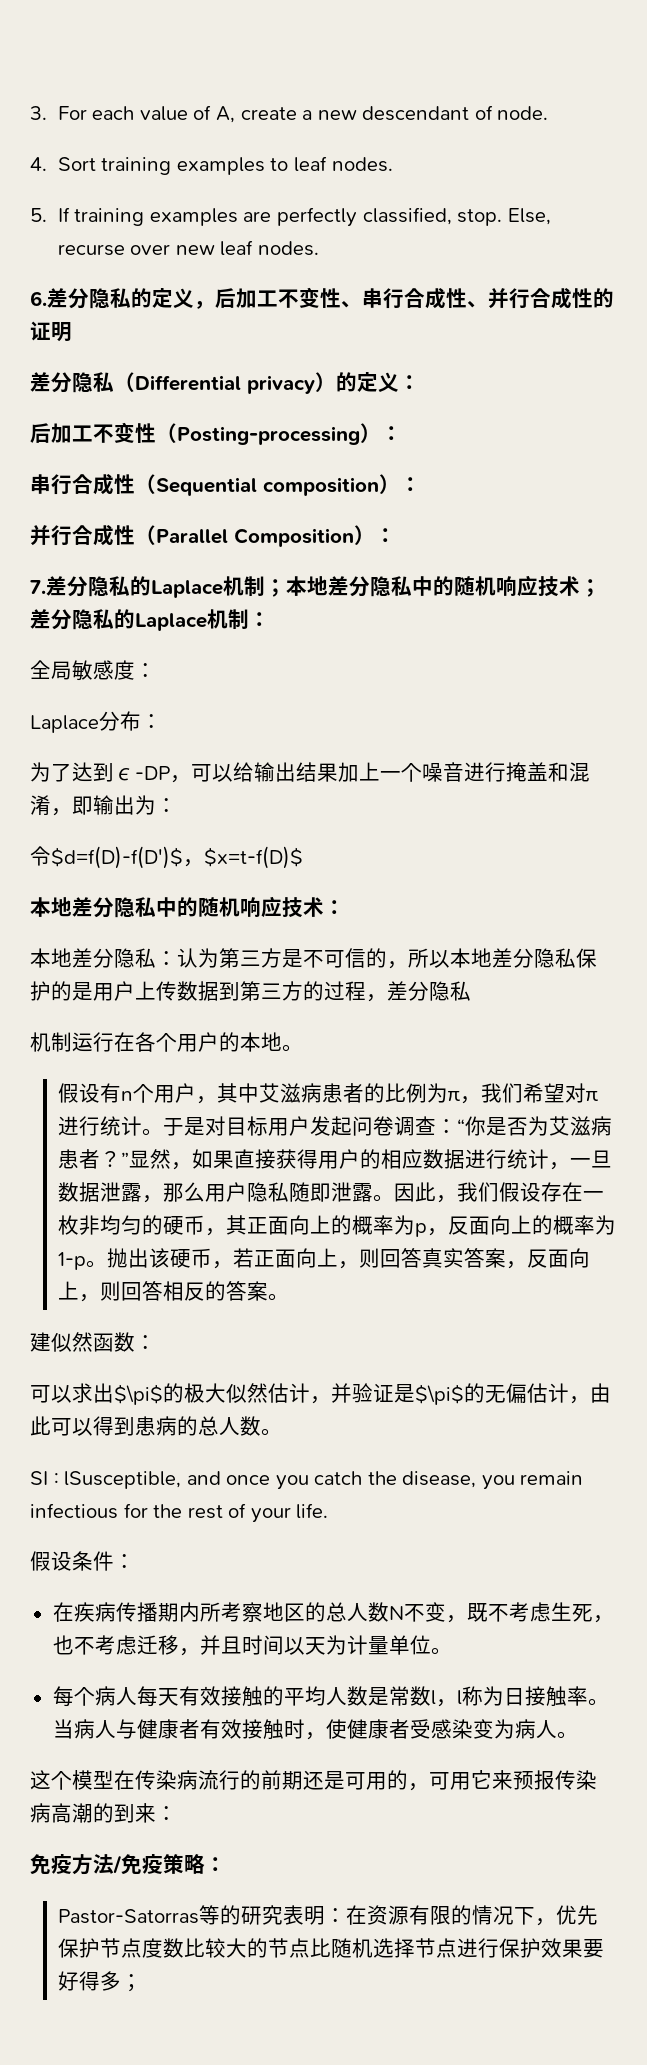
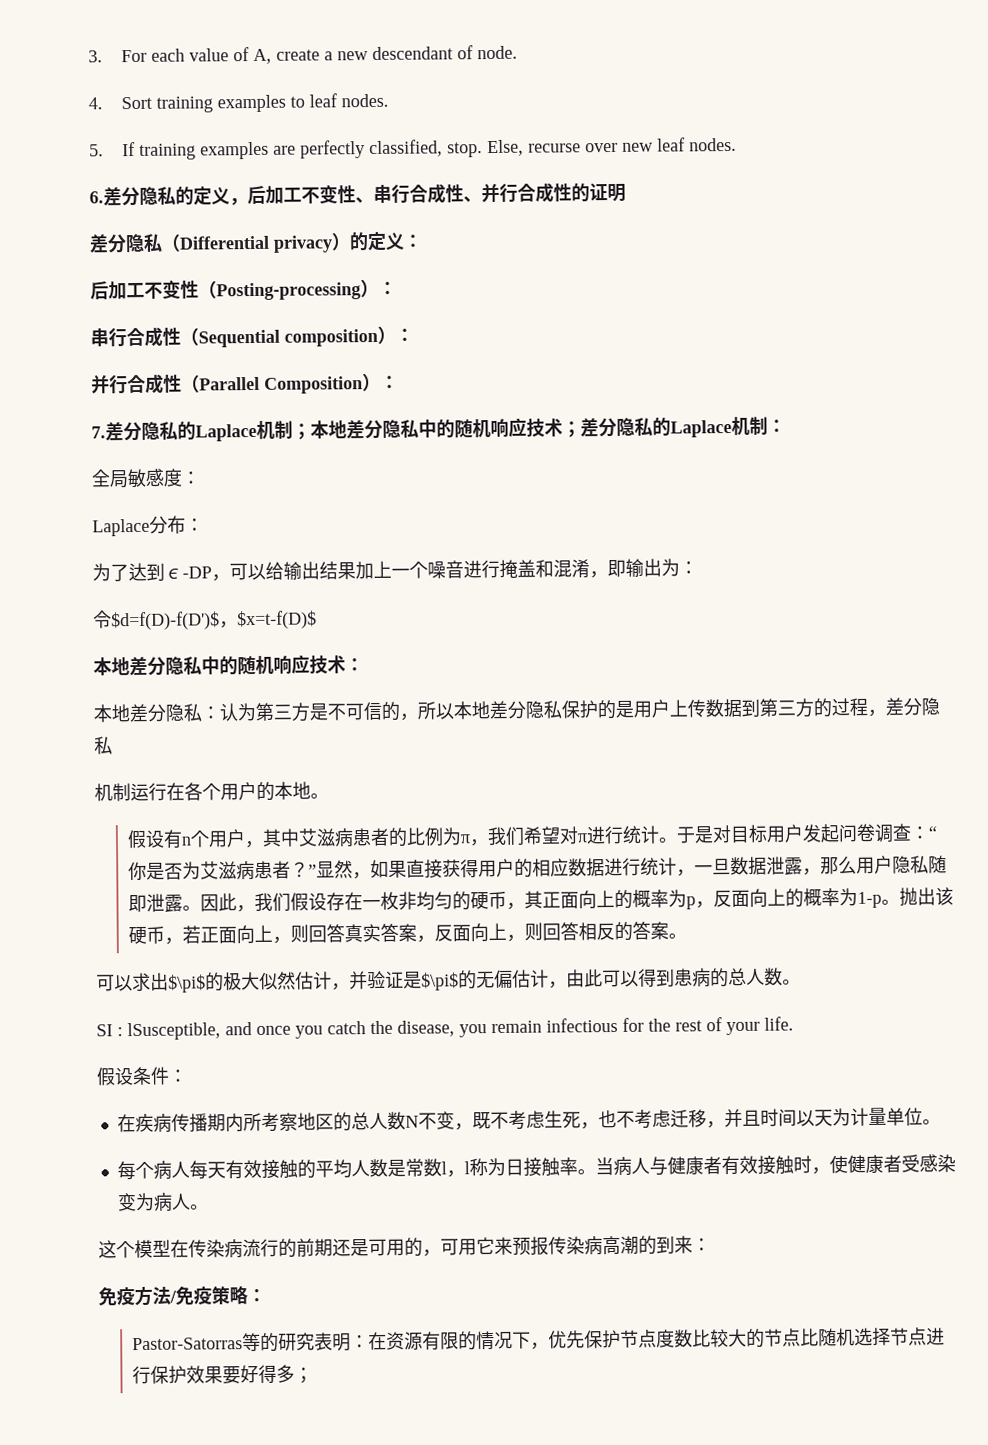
[30,1332,156,1352] // 建似然函数： -> (688, 936) none

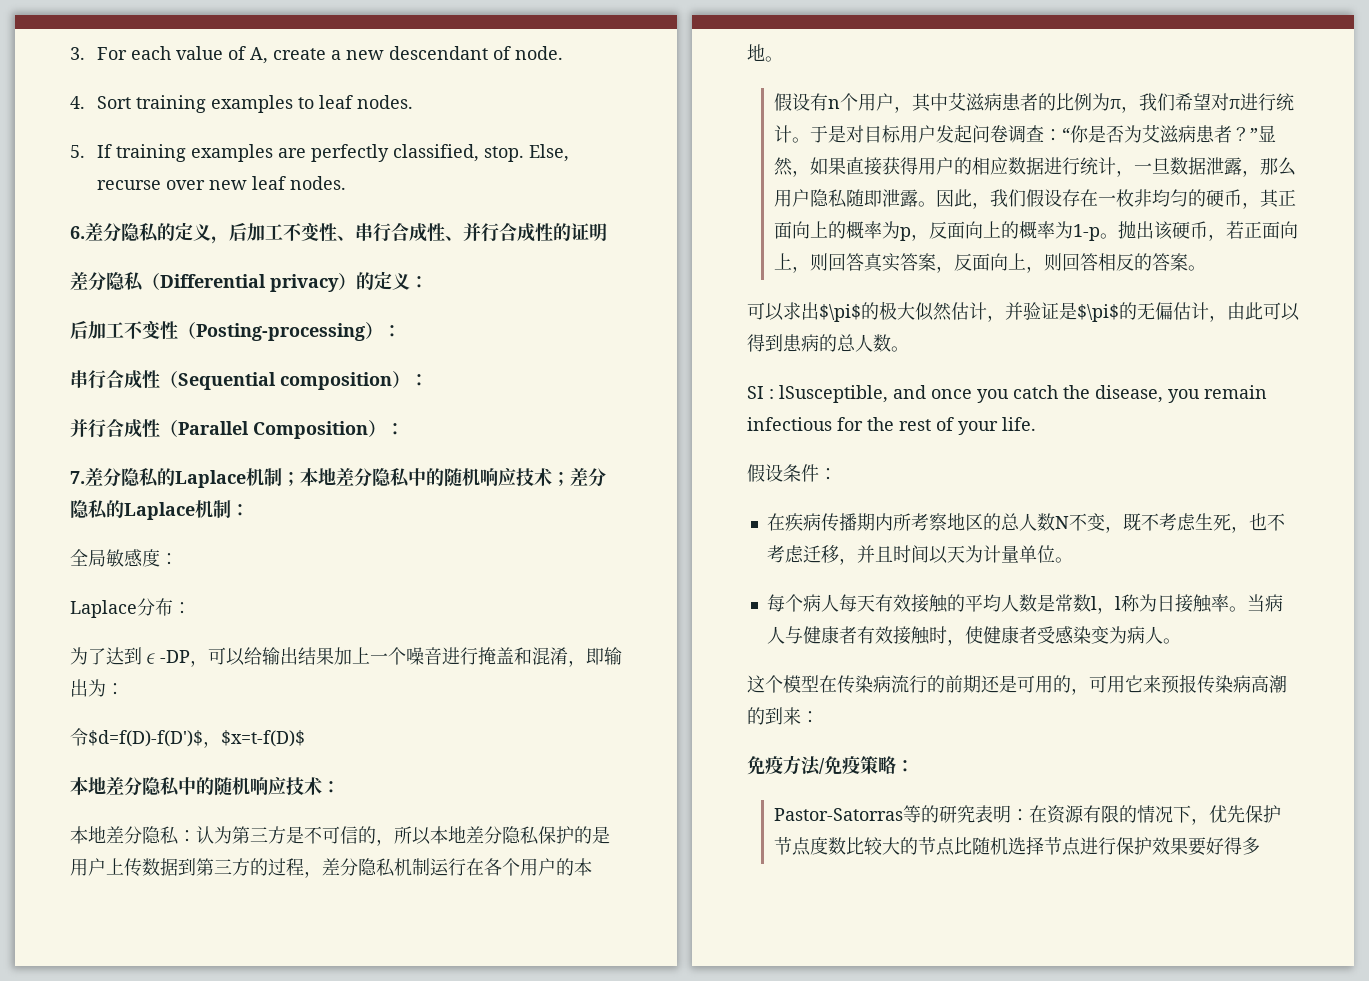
(113, 745) // -> (395, 867) none
[294,1367,314,1384] ； -> (1261, 846) none

